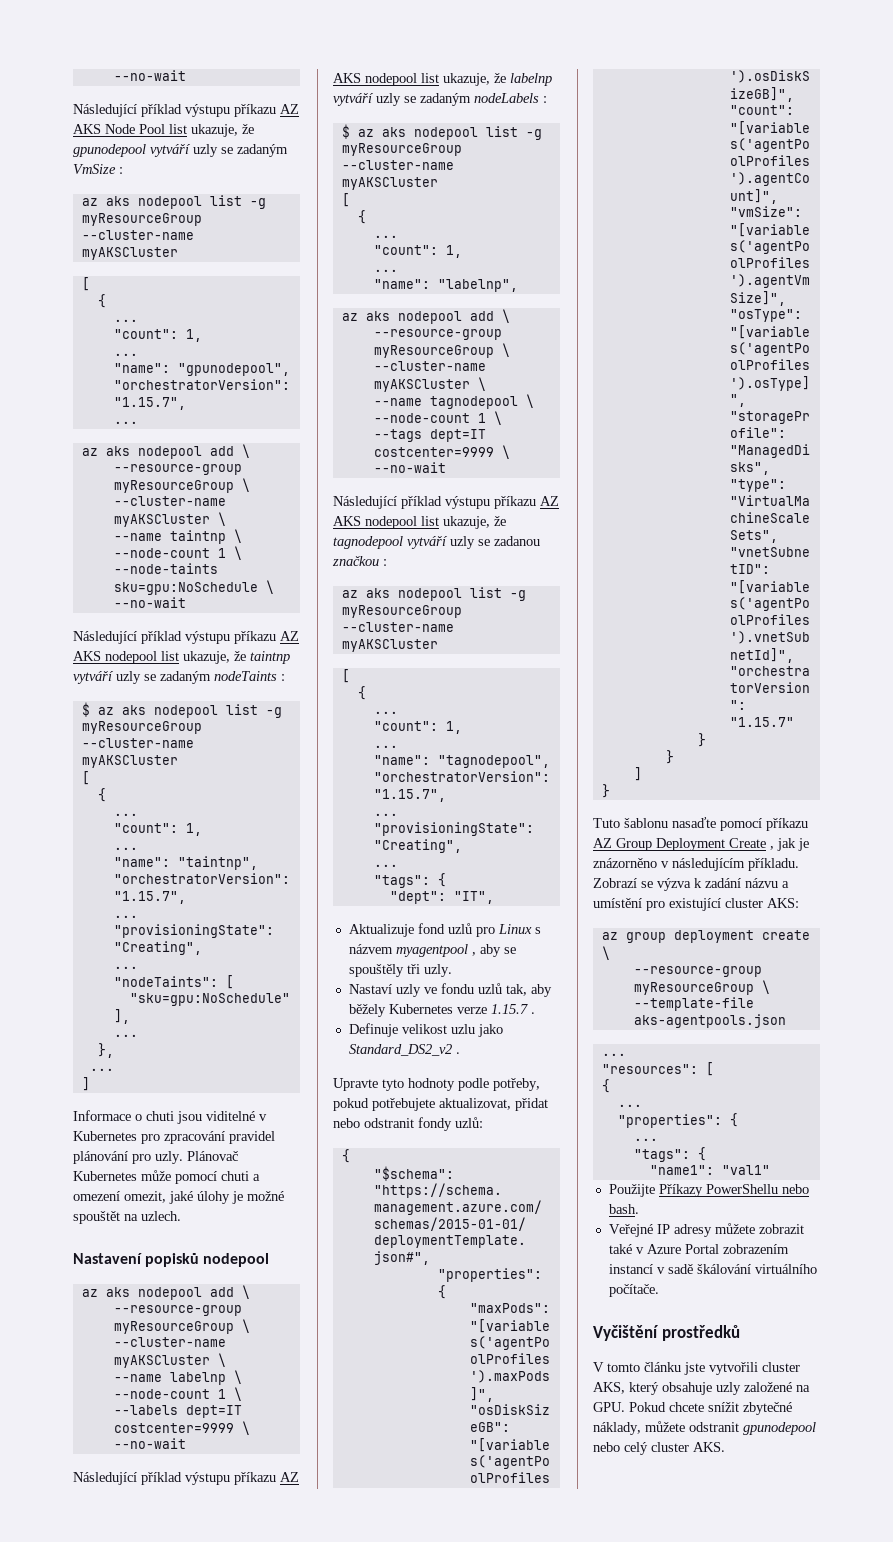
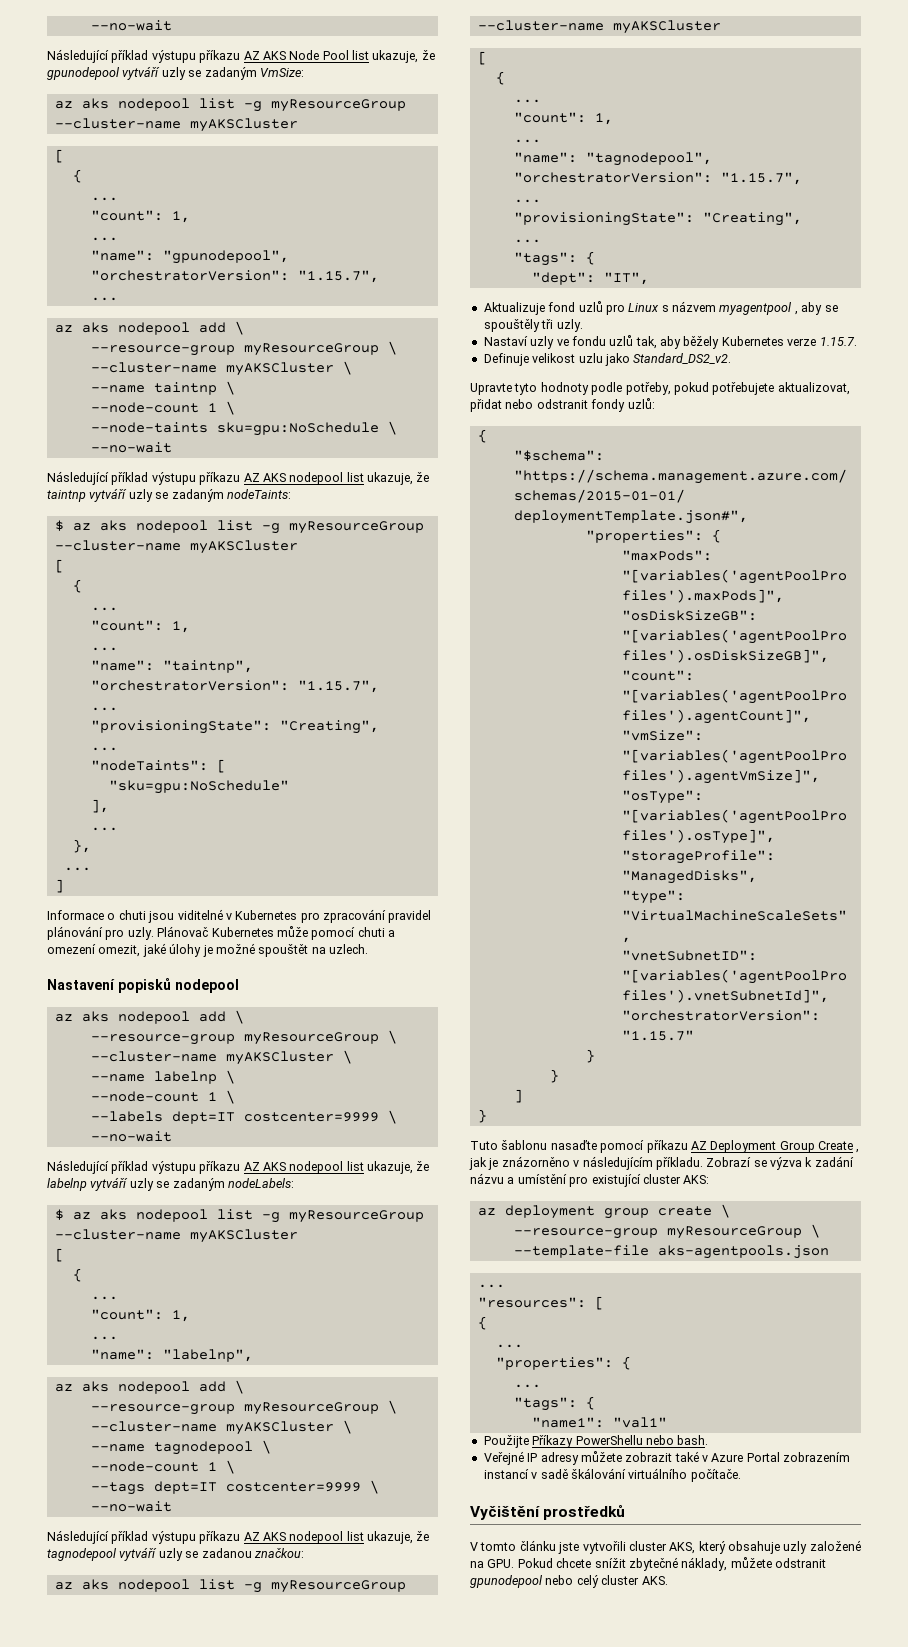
[73,164,123,174] VmSize : -> [259,68,304,77] VmSize:
[214,671,285,681] nodeTaints : -> [226,489,291,499] nodeTaints:
[474,93,547,103] nodeLabels : -> [227,1178,294,1188] nodeLabels:
[332,556,387,566] značkou : -> [253,1547,304,1558] značkou:
[490,1004,535,1014] 1.15.7 . -> [819,337,857,346] 1.15.7.
[348,1044,460,1056] Standard_DS2_v2 . -> [633,353,732,364] Standard_DS2_v2.
[616,838,725,851] Group Deployment -> [710,1140,815,1153] Deployment Group
[625,930,754,943] group deployment -> [504,1205,649,1219] deployment group

